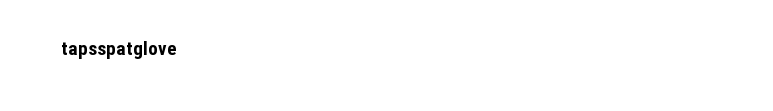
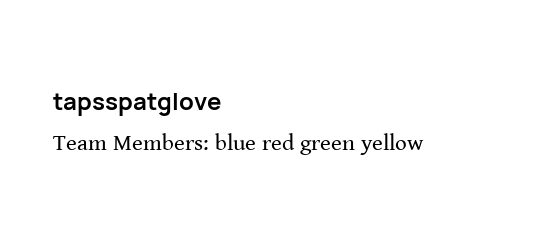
(177, 50) none -> [53,133,425,155] // Team Members: blue red green yellow

